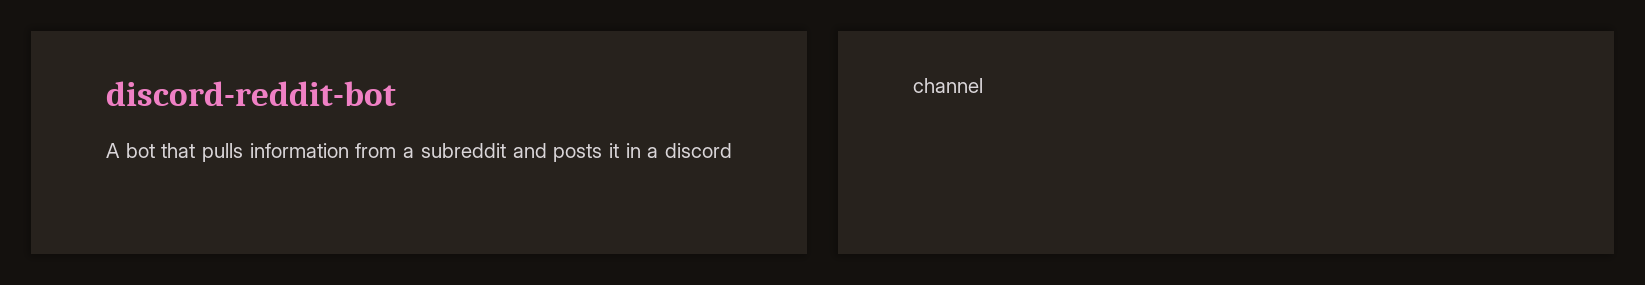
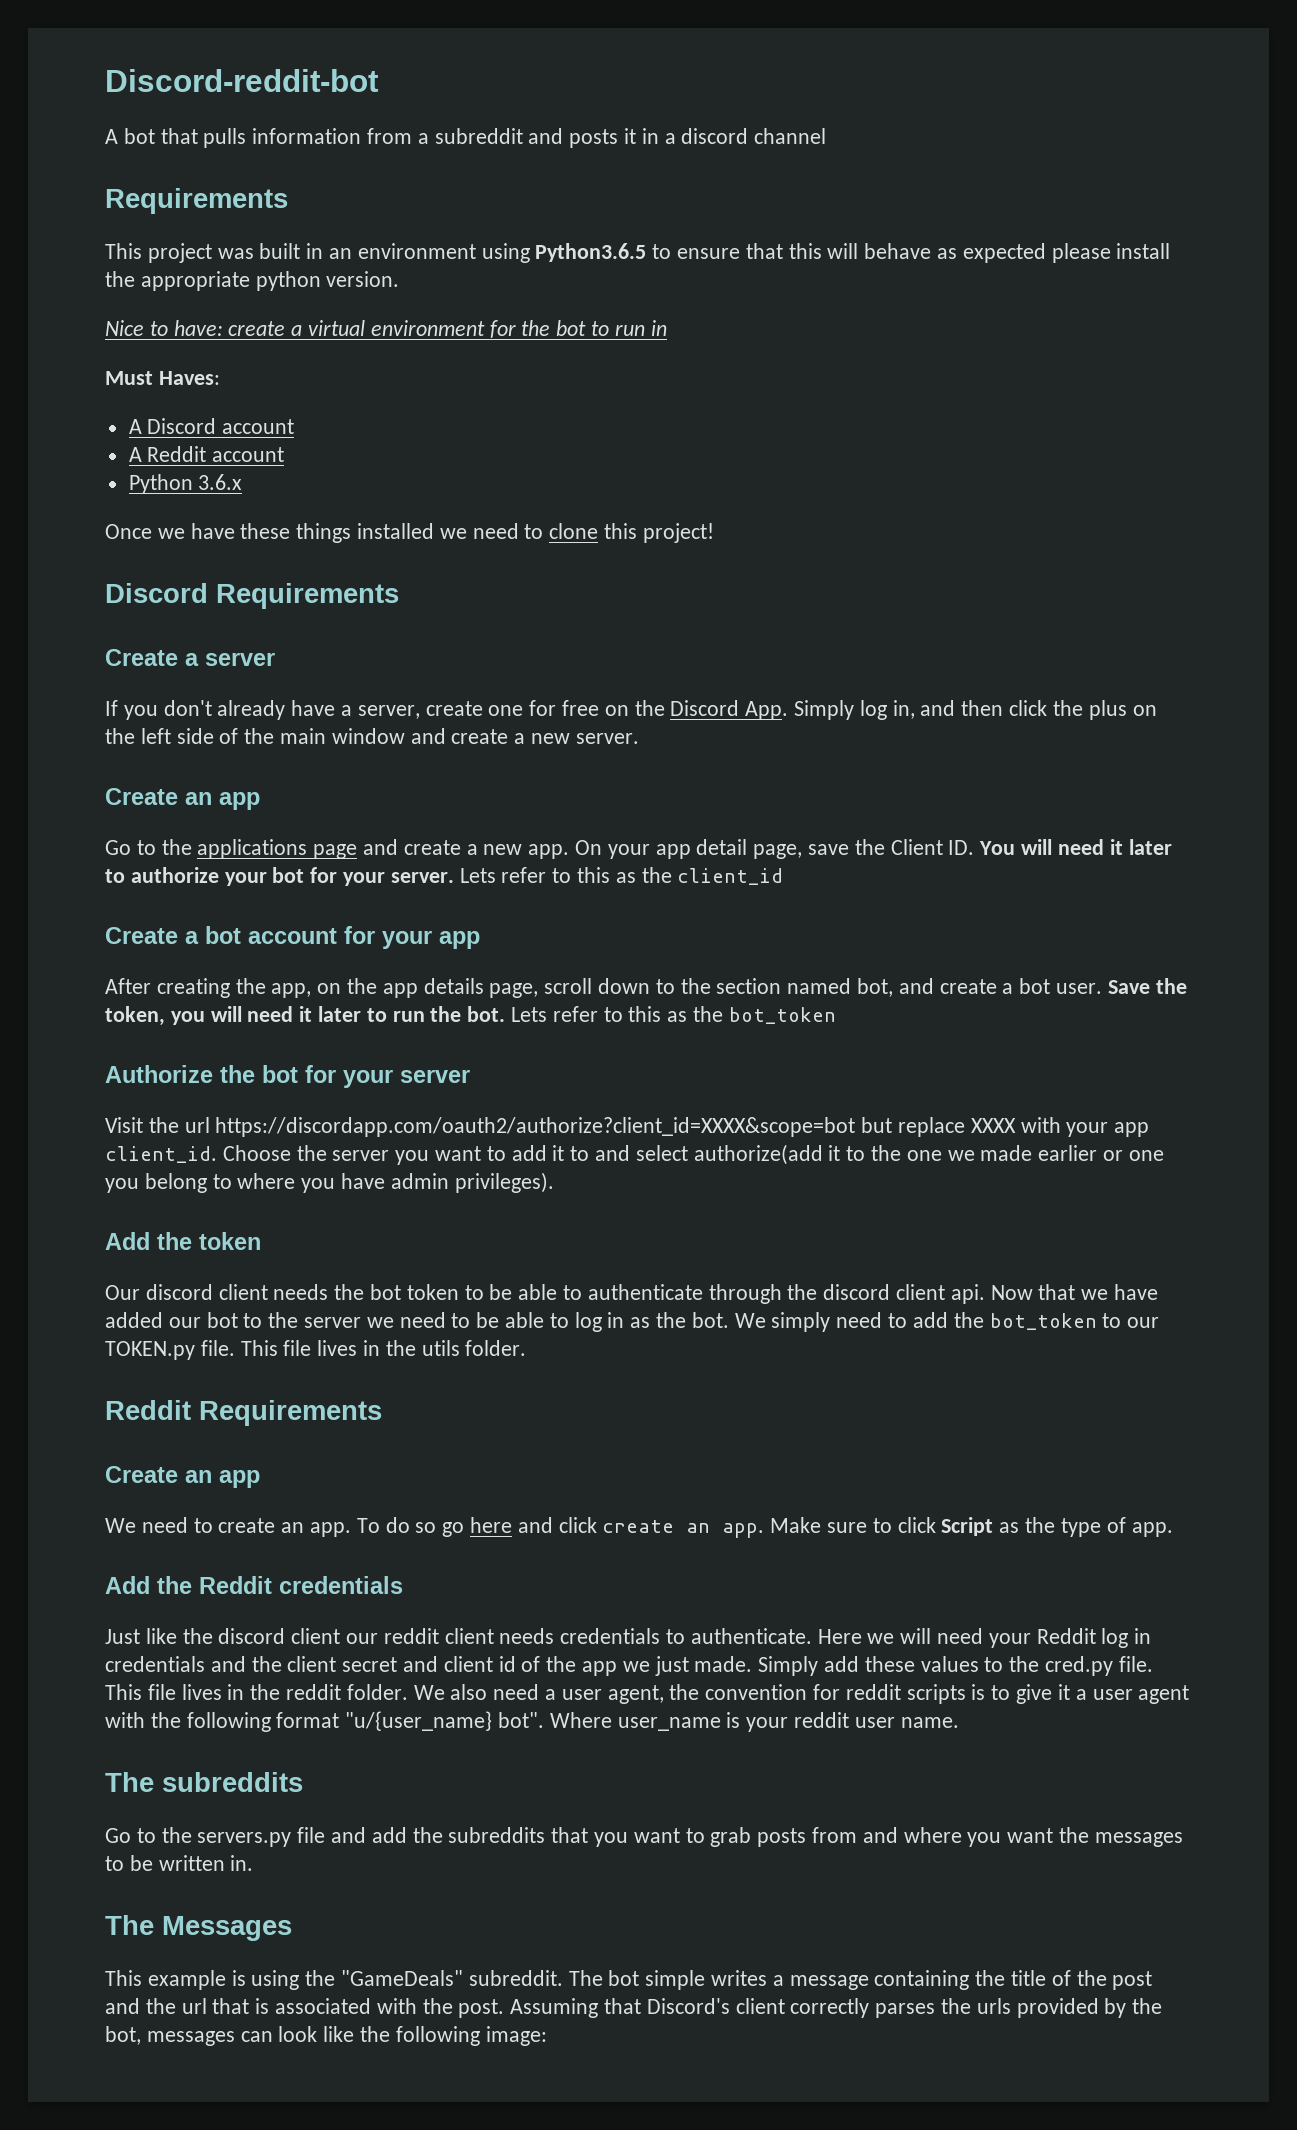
[106,81,396,106] discord-reddit-bot -> [105,69,379,92] Discord-reddit-bot
(983, 85) none -> [105,188,288,214] [105,243,1171,263] [105,271,400,291] [105,320,667,338] [105,371,220,385] [128,418,295,434] [128,446,285,462] [128,474,243,494] [105,523,714,543] [105,583,399,609] [105,649,275,666] [105,700,1157,720] [105,728,639,744] [105,788,260,810] [105,839,1172,859] [105,867,784,886] [105,926,480,949] [105,978,1187,998] [105,1006,836,1026] [105,1065,470,1088] [105,1117,1150,1137] [105,1144,1164,1165] [105,1172,554,1193] [105,1232,261,1250] [105,1284,1159,1304] [105,1312,1160,1332] [105,1340,527,1360] [105,1400,382,1426] [105,1466,260,1488] [105,1517,1173,1538] [105,1576,403,1594] [105,1628,1152,1648] [105,1656,1153,1676] [105,1684,1190,1704] [105,1711,959,1732] [105,1772,303,1792] [105,1827,1183,1847] [105,1855,254,1871] [105,1915,292,1941] [105,1970,1153,1990] [105,1998,1163,2018] [105,2026,547,2046] // Requirements // This project was built in an environment using Python3.6.5 to ensure that this will behave as expected please install the appropriate python version. // Nice to have: create a virtual environment for the bot to run in // Must Haves: // A Discord account // A Reddit account // Python 3.6.x // Once we have these things installed we need to clone this project! // Discord Requirements // Create a server // If you don't already have a server, create one for free on the Discord App. Simply log in, and then click the plus on the left side of the main window and create a new server. // Create an app // Go to the applications page and create a new app. On your app detail page, save the Client ID. You will need it later to authorize your bot for your server. Lets refer to this as the client_id // Create a bot account for your app // After creating the app, on the app details page, scroll down to the section named bot, and create a bot user. Save the token, you will need it later to run the bot. Lets refer to this as the bot_token // Authorize the bot for your server // Visit the url https://discordapp.com/oauth2/authorize?client_id=XXXX&scope=bot but replace XXXX with your app client_id. Choose the server you want to add it to and select authorize(add it to the one we made earlier or one you belong to where you have admin privileges). // Add the token // Our discord client needs the bot token to be able to authenticate through the discord client api. Now that we have added our bot to the server we need to be able to log in as the bot. We simply need to add the bot_token to our TOKEN.py file. This file lives in the utils folder. // Reddit Requirements // Create an app // We need to create an app. To do so go here and click create an app. Make sure to click Script as the type of app. // Add the Reddit credentials // Just like the discord client our reddit client needs credentials to authenticate. Here we will need your Reddit log in credentials and the client secret and client id of the app we just made. Simply add these values to the cred.py file. This file lives in the reddit folder. We also need a user agent, the convention for reddit scripts is to give it a user agent with the following format "u/{user_name} bot". Where user_name is your reddit user name. // The subreddits // Go to the servers.py file and add the subreddits that you want to grab posts from and where you want the messages to be written in. // The Messages // This example is using the "GameDeals" subreddit. The bot simple writes a message containing the title of the post and the url that is associated with the post. Assuming that Discord's client correctly parses the urls provided by the bot, messages can look like the following image:

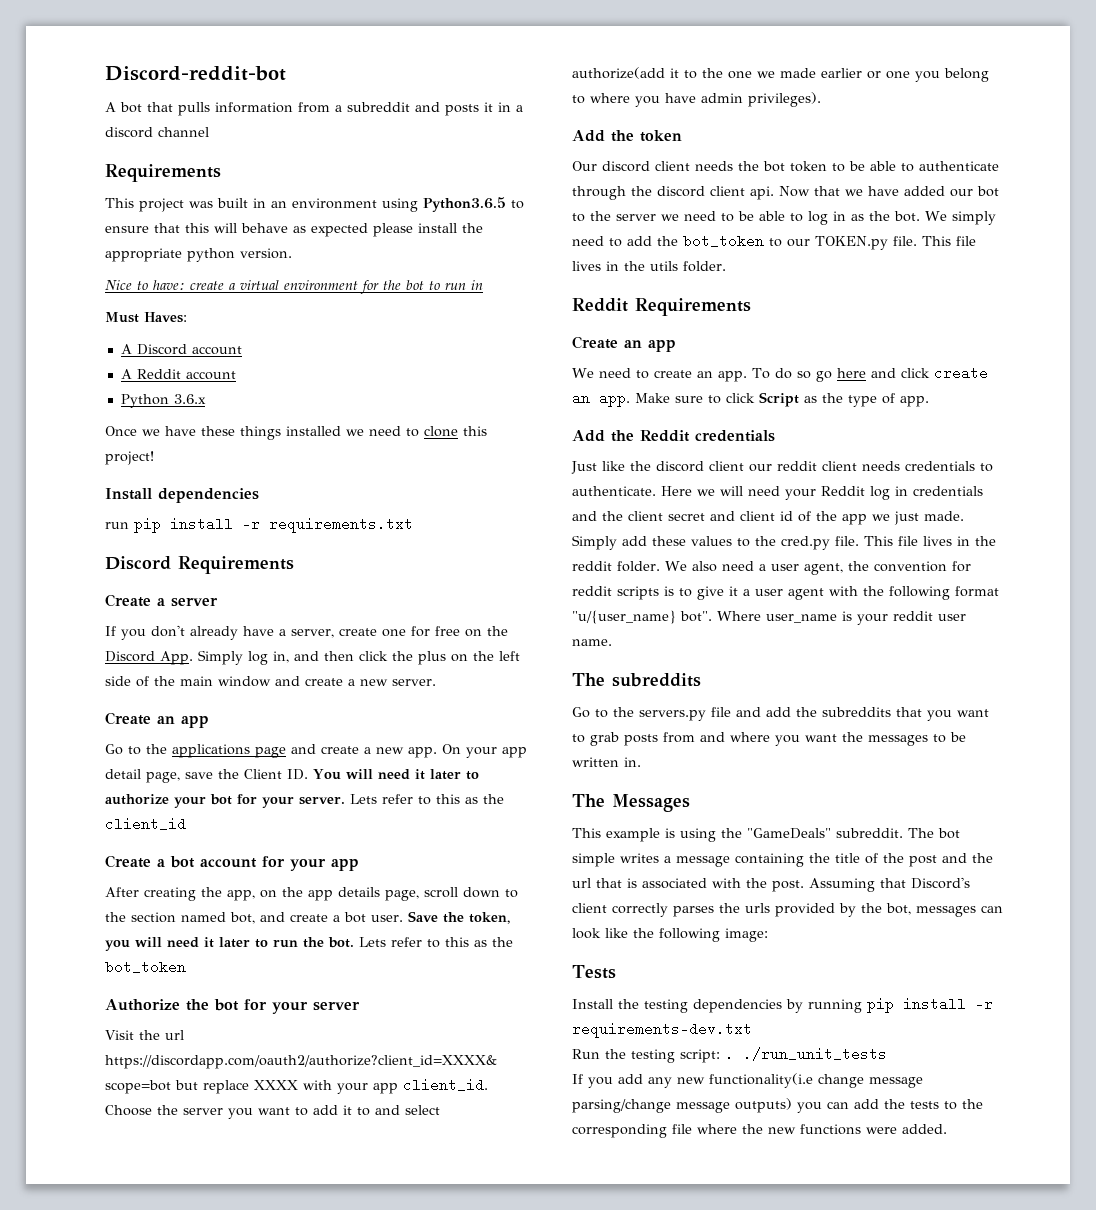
(714, 533) none -> [105,488,259,503] [105,517,413,533] // Install dependencies // run pip install -r requirements.txt
(547, 2036) none -> [572,965,616,979] [572,997,993,1013] [572,1022,752,1038] [572,1047,887,1063] [572,1073,923,1088] [572,1098,983,1113] [572,1124,947,1138] // Tests // Install the testing dependencies by running pip install -r requirements-dev.txt // Run the testing script: . ./run_unit_tests // If you add any new functionality(i.e change message parsing/change message outputs) you can add the tests to the corresponding file where the new functions were added.

